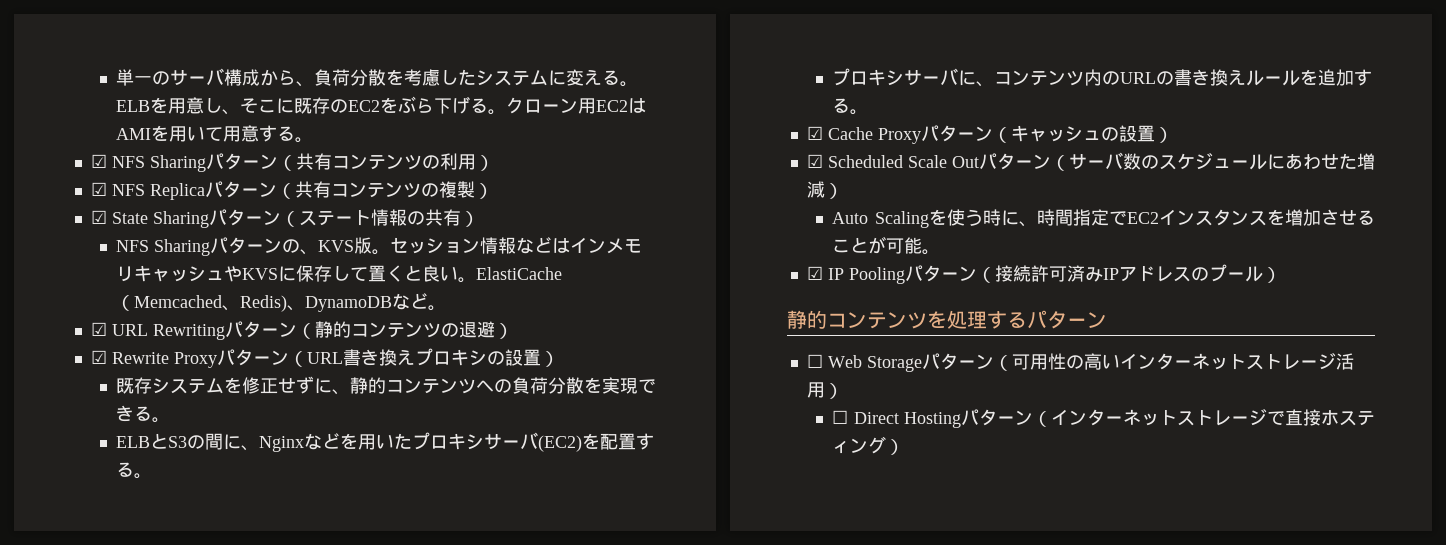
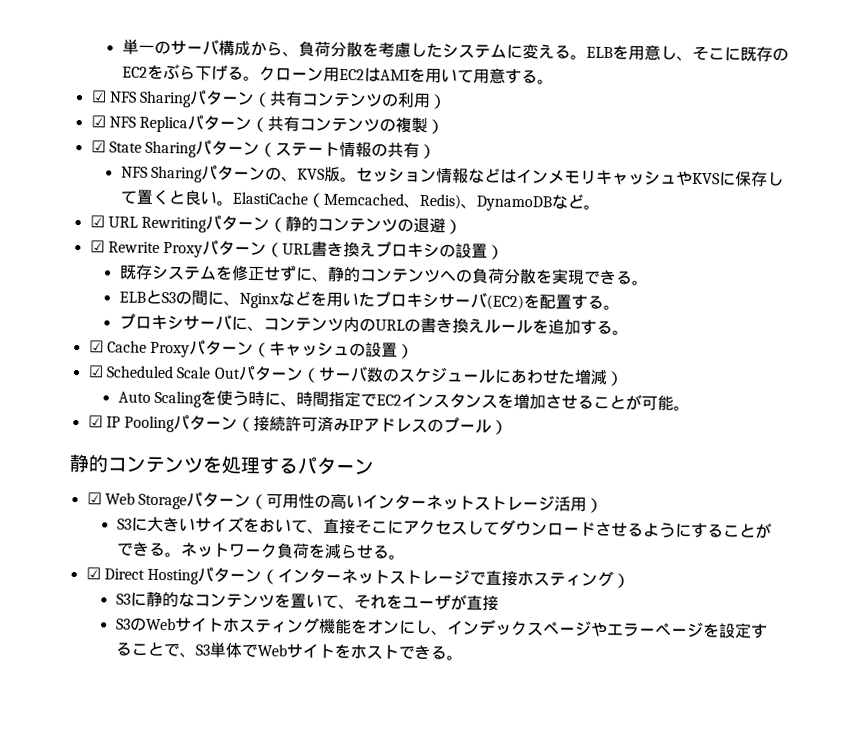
[806,354,823,368] ☐ -> [86,492,102,505] ☑
[832,410,849,424] ☐ -> [116,516,772,539] [115,541,405,560] [85,567,101,580] S3に大きいサイズをおいて、直接そこにアクセスしてダウンロードさせるようにすることができる。ネットワーク負荷を減らせる。 // ☑
(905, 447) none -> [115,590,499,611] [115,617,768,639] [114,641,463,661] // S3に静的なコンテンツを置いて、それをユーザが直接 // S3のWebサイトホスティング機能をオンにし、インデックスページやエラーページを設定することで、S3単体でWebサイトをホストできる。

